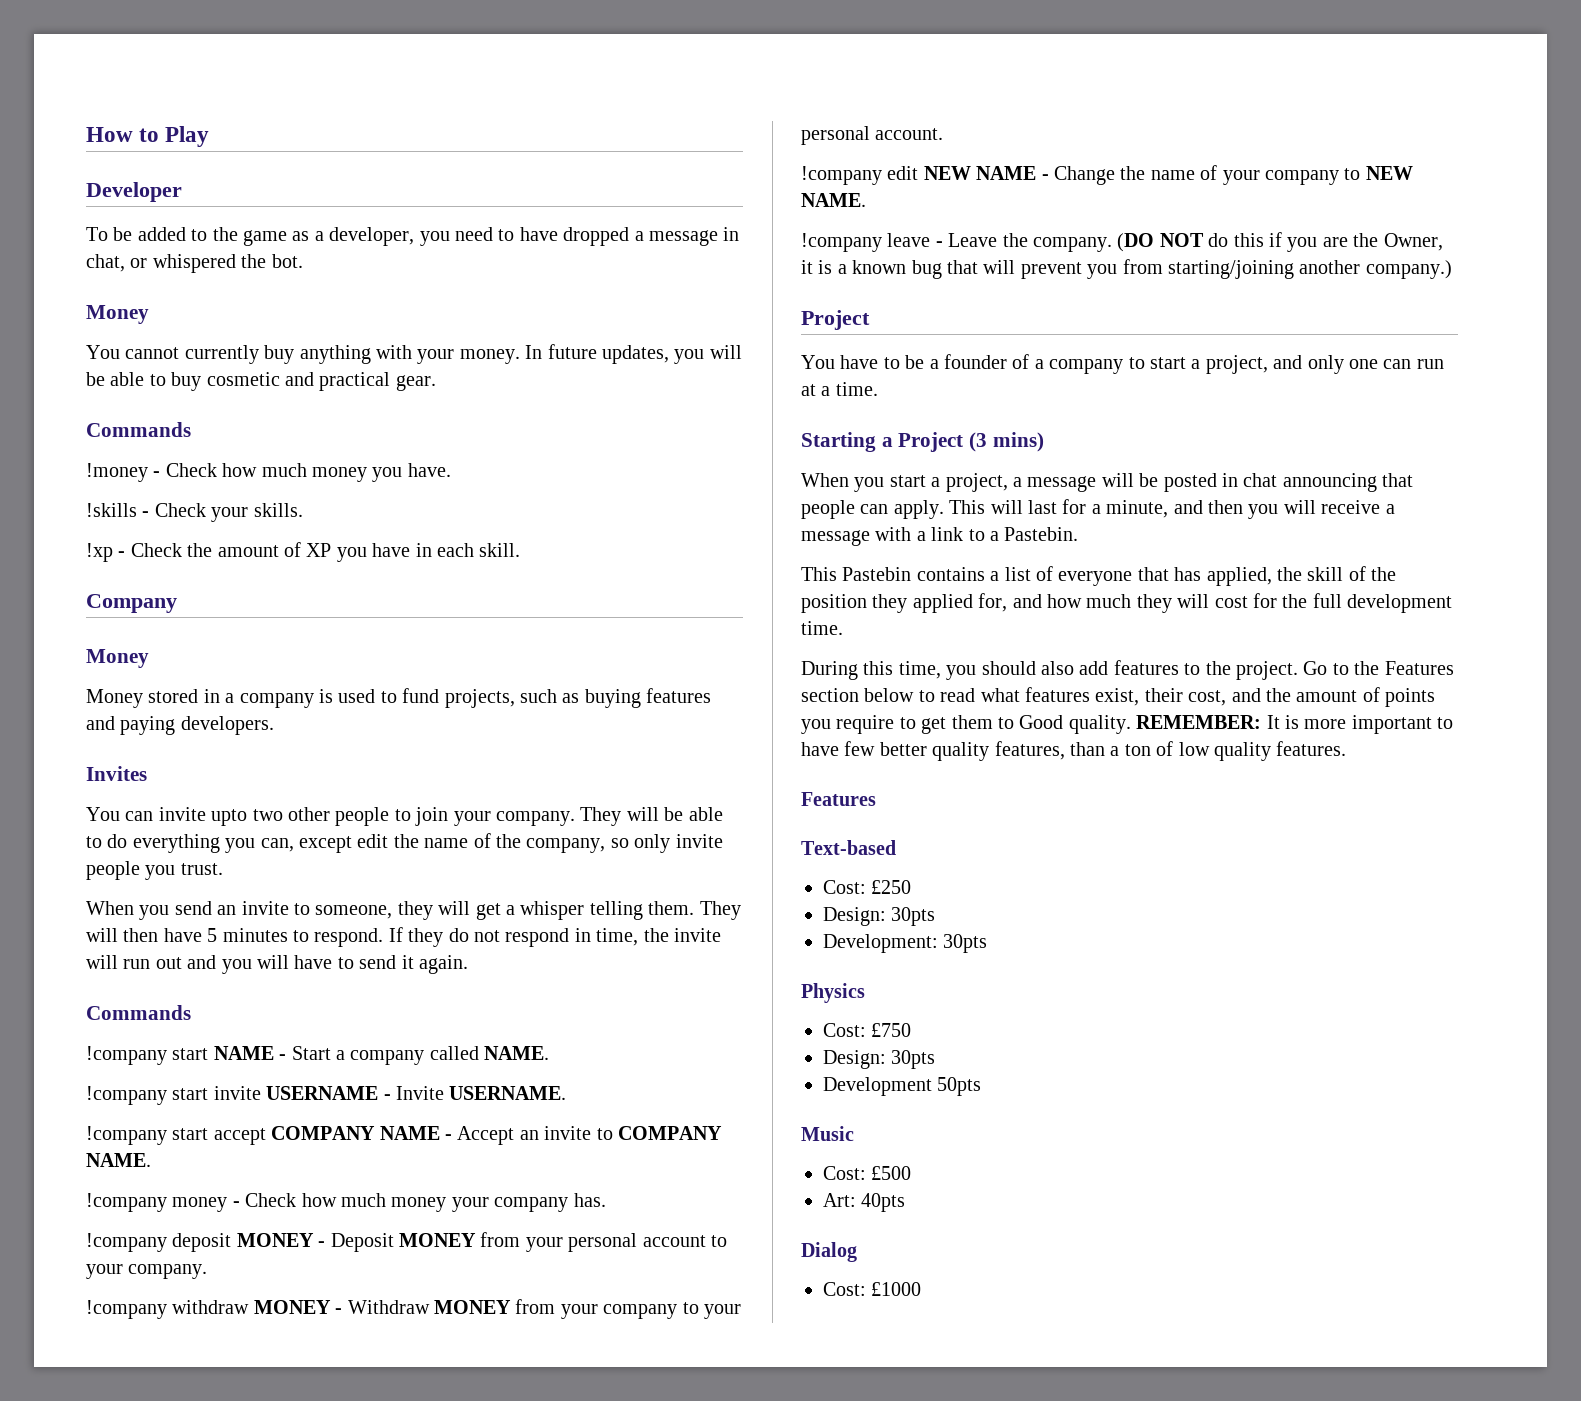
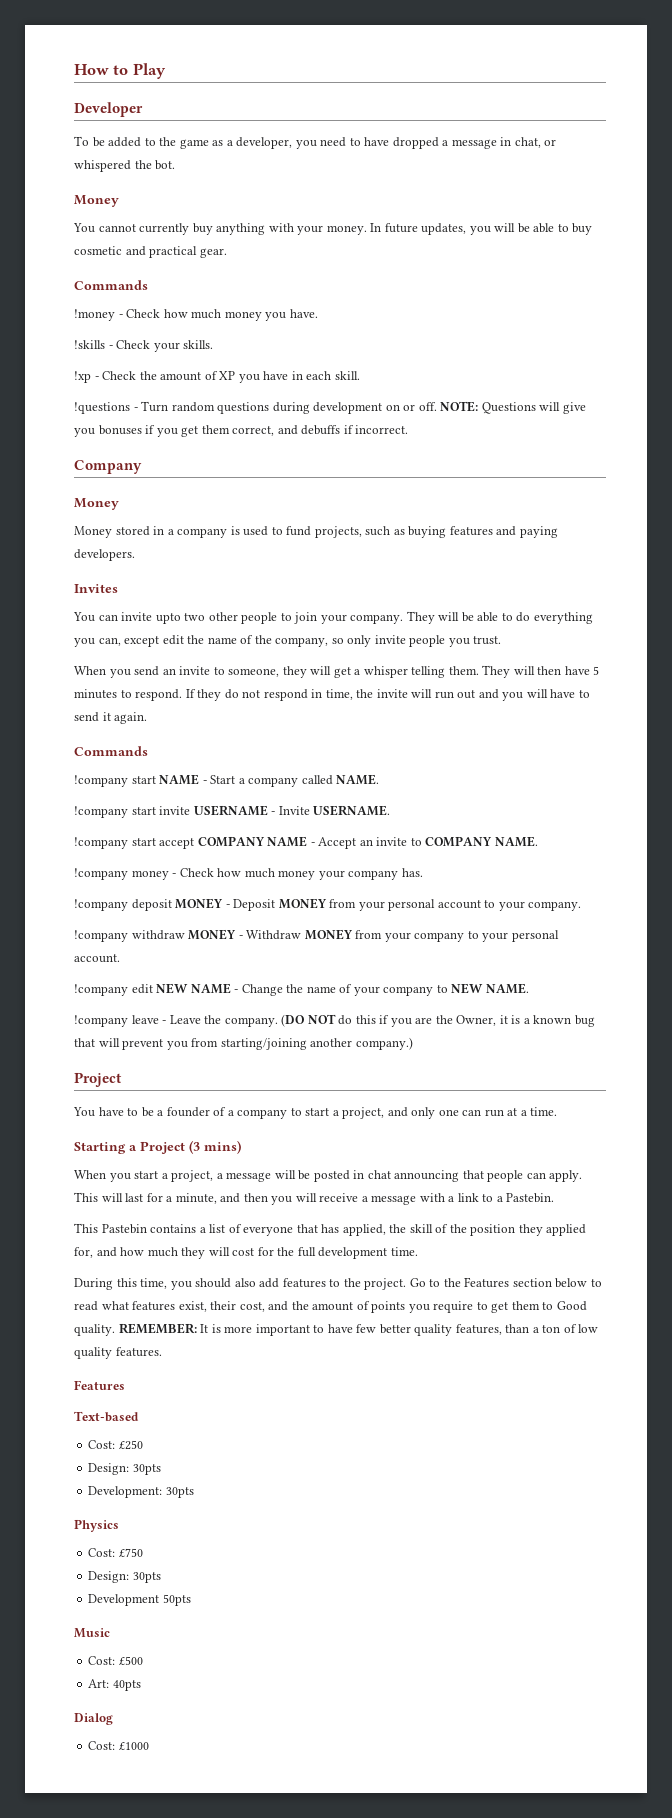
(521, 550) none -> [74,401,586,414] [74,425,409,437] // !questions - Turn random questions during development on or off. NOTE: Questions will give you bonuses if you get them correct, and debuffs if incorrect.

